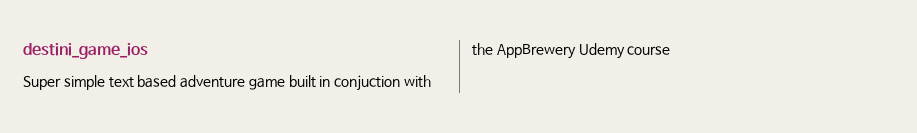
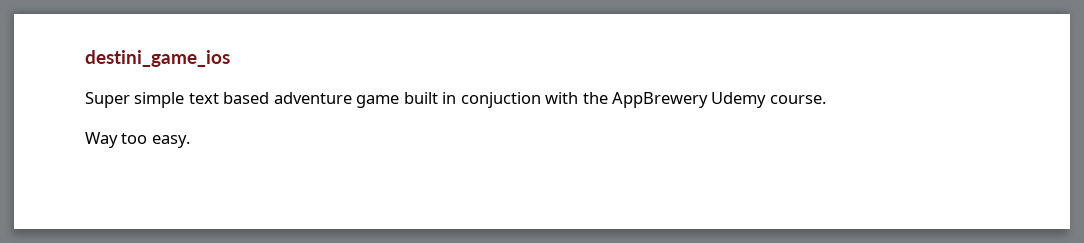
[627,46,671,55] course -> [769,95,826,104] [85,132,190,148] course. // Way too easy.

